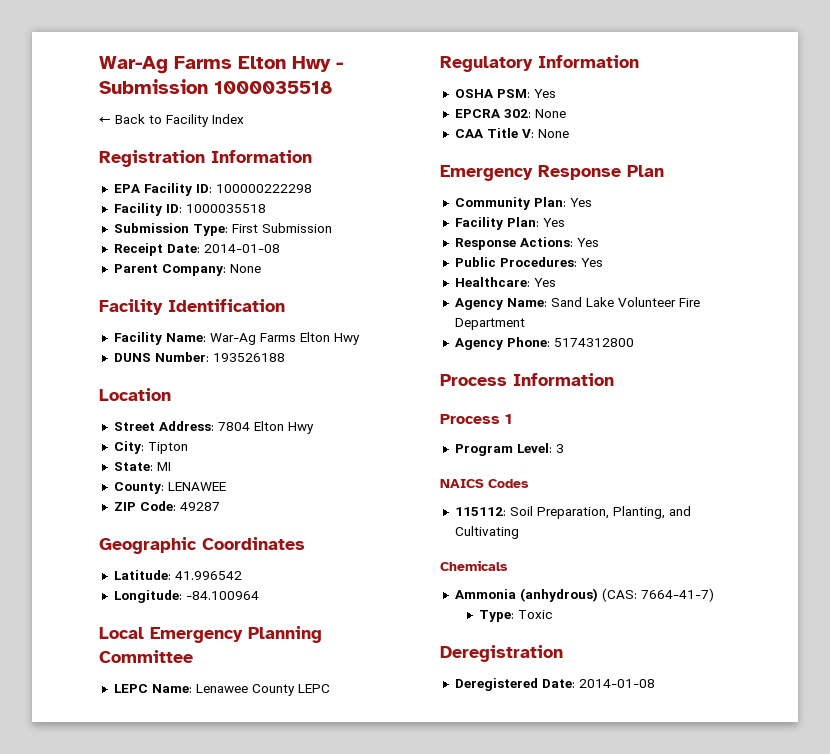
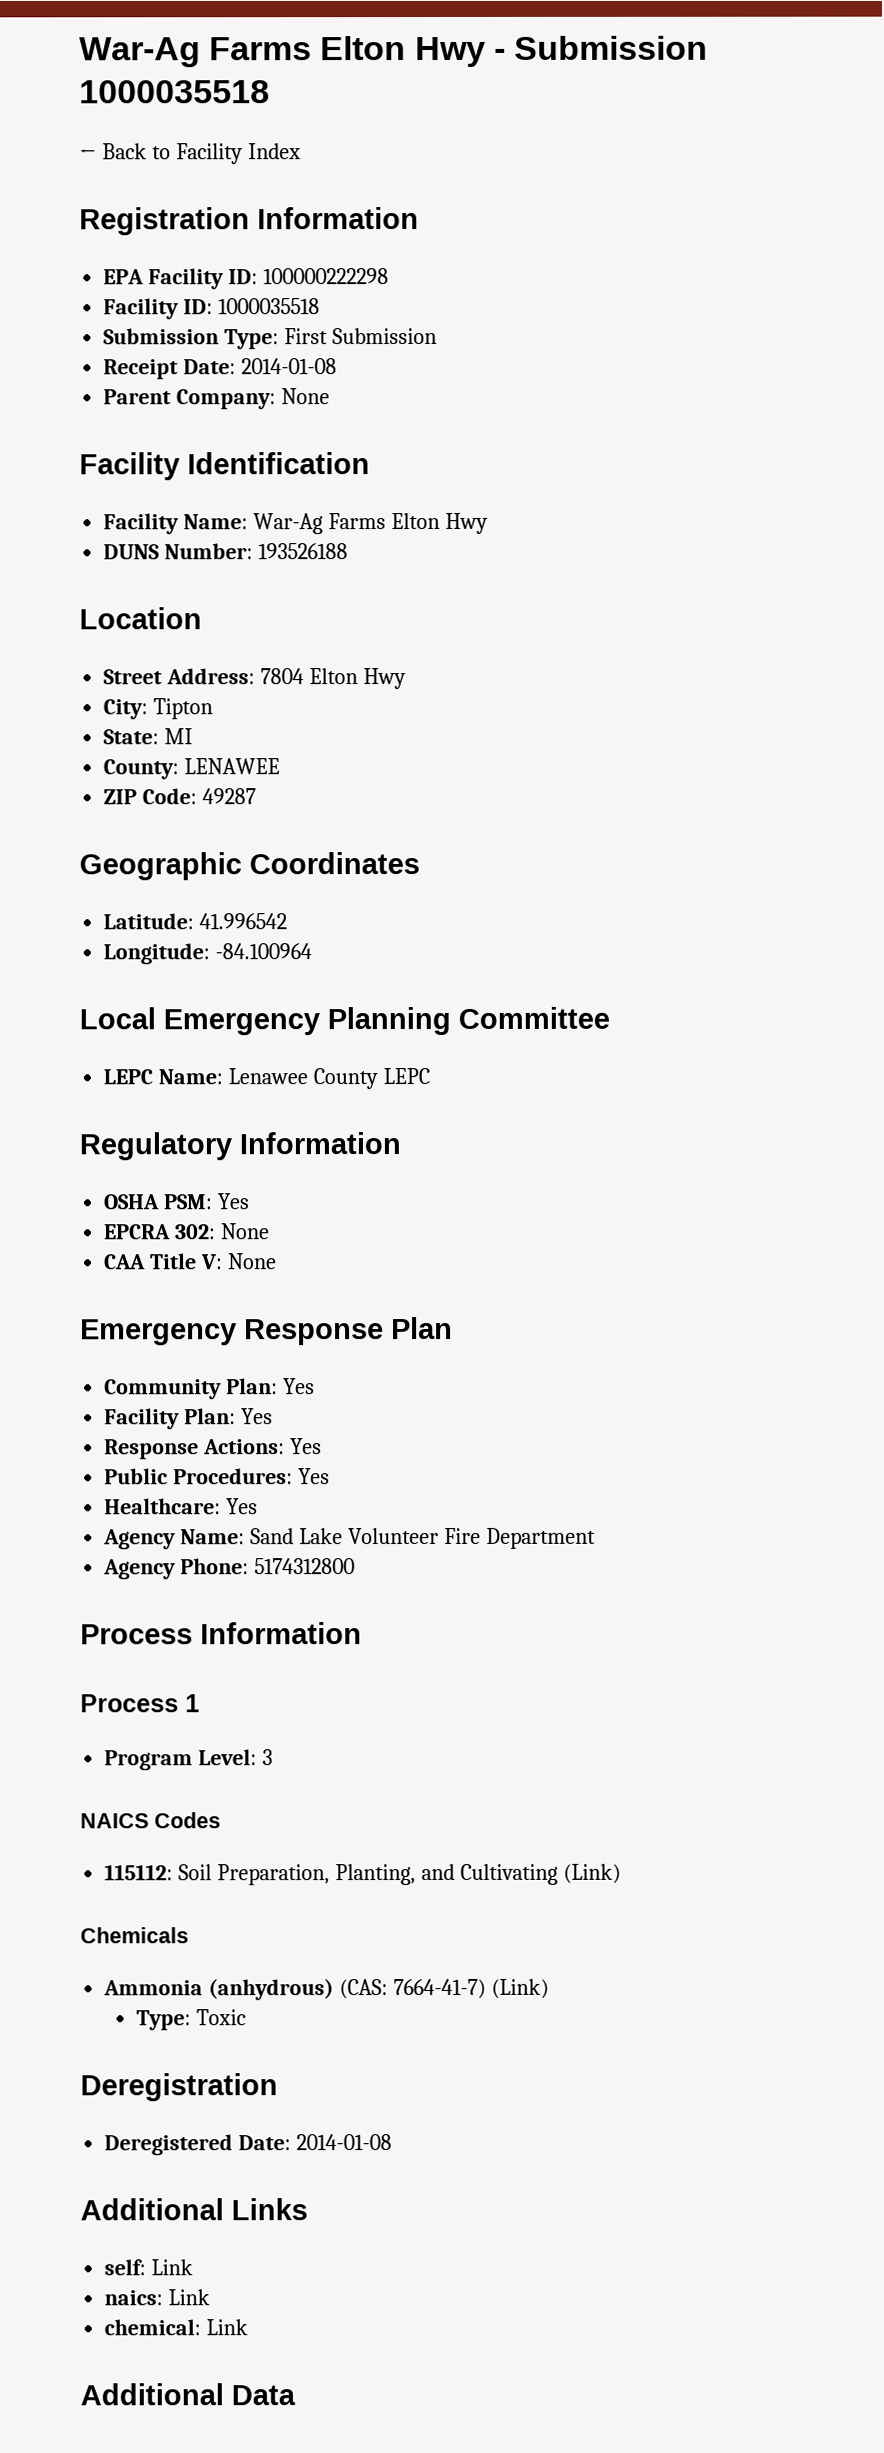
(519, 532) none -> [562,1863,621,1884] (Link)
(714, 595) none -> [490,1978,549,1999] (Link)
(655, 683) none -> [80,2198,308,2221] [104,2259,194,2276] [104,2289,211,2306] [104,2319,249,2336] [80,2383,296,2406] // Additional Links // self: Link // naics: Link // chemical: Link // Additional Data

